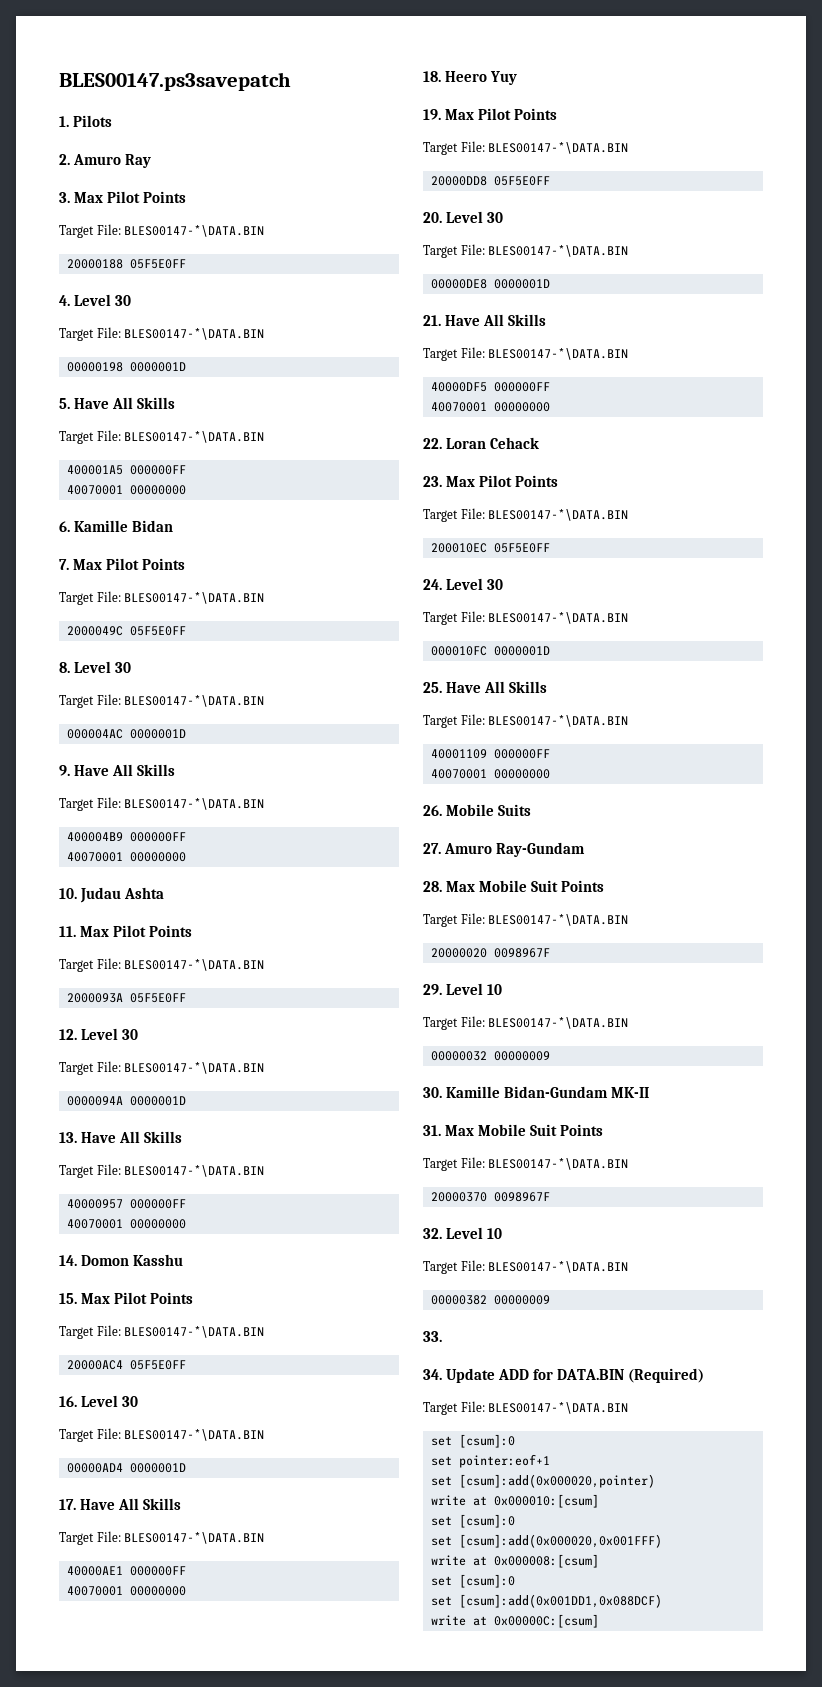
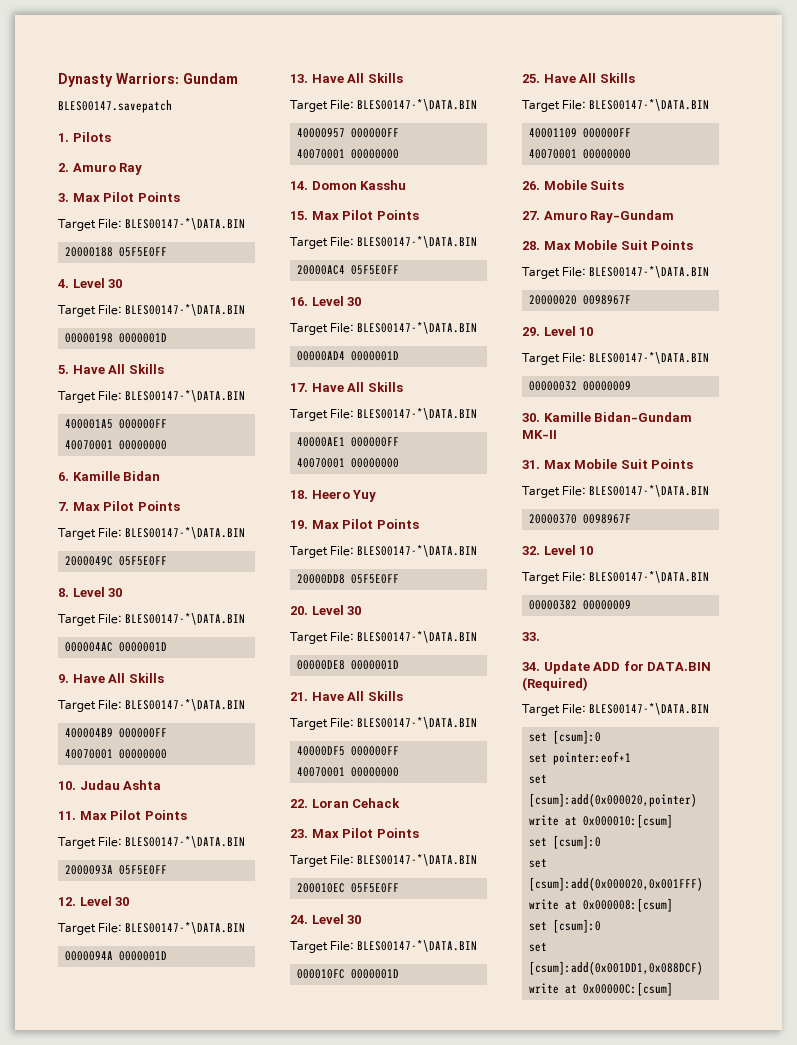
[59,72,291,91] BLES00147.ps3savepatch -> [58,73,238,87] [58,100,172,113] Dynasty Warriors: Gundam // BLES00147.savepatch

